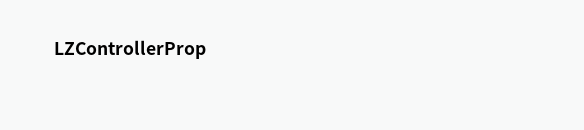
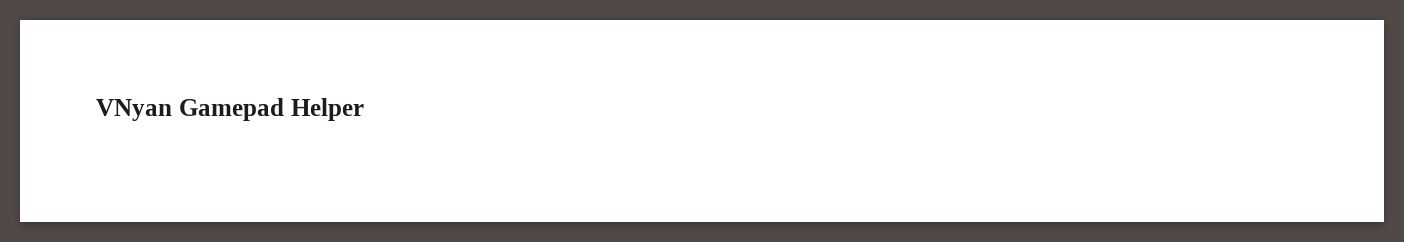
[54,40,206,59] LZControllerProp -> [96,98,364,121] VNyan Gamepad Helper

